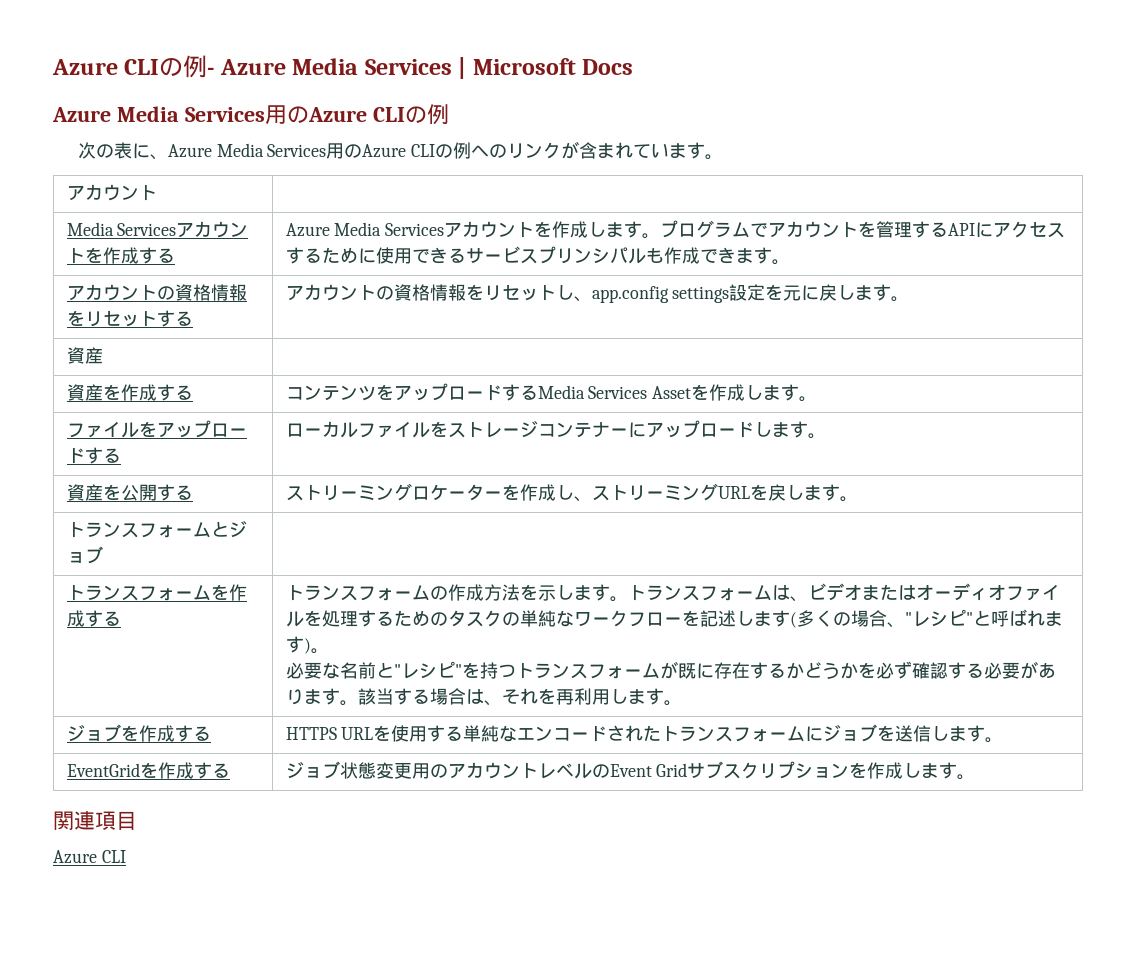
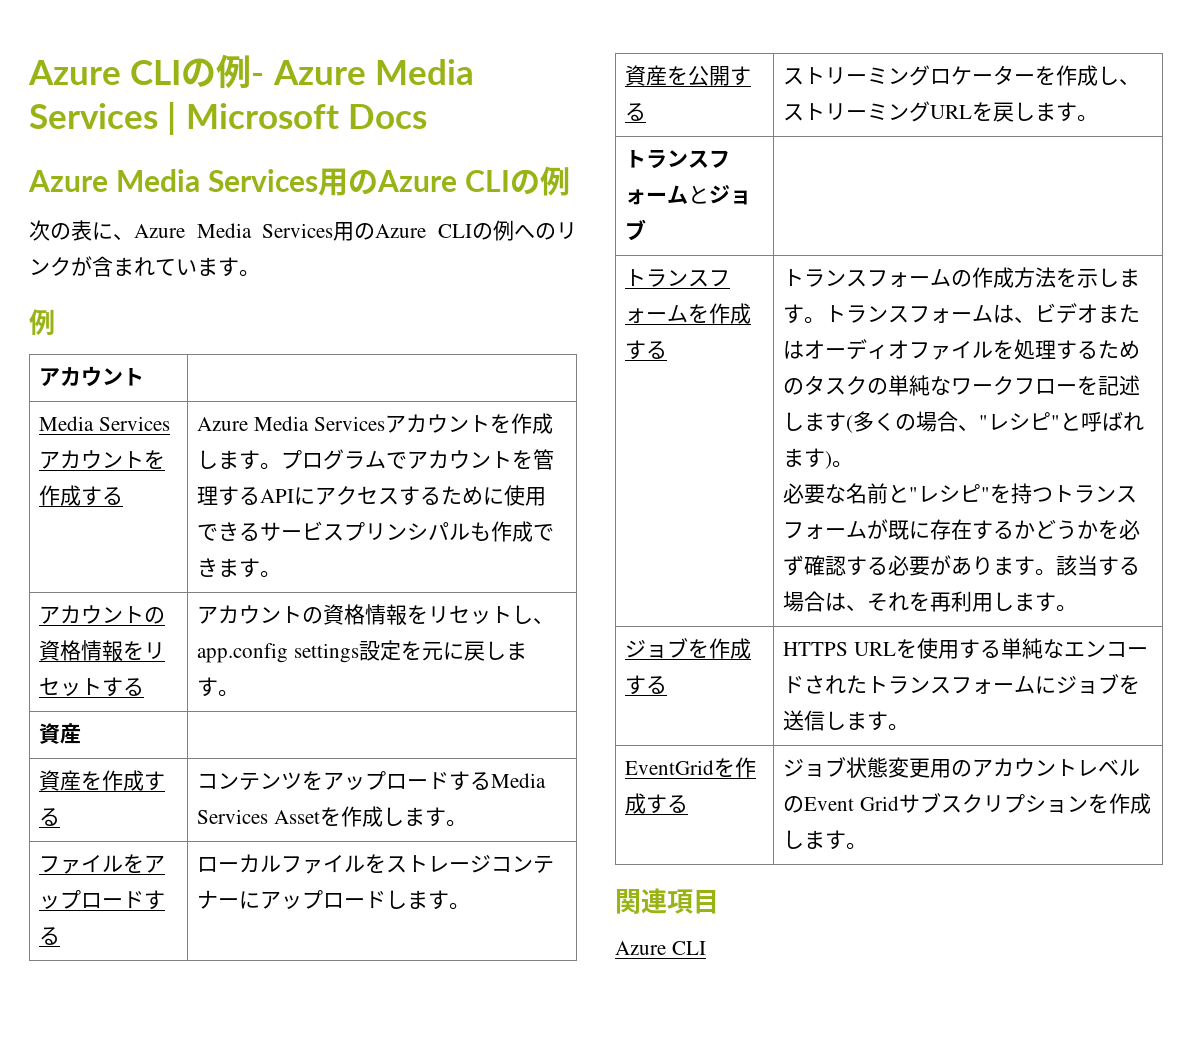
(724, 157) none -> [29,309,55,335] // 例

